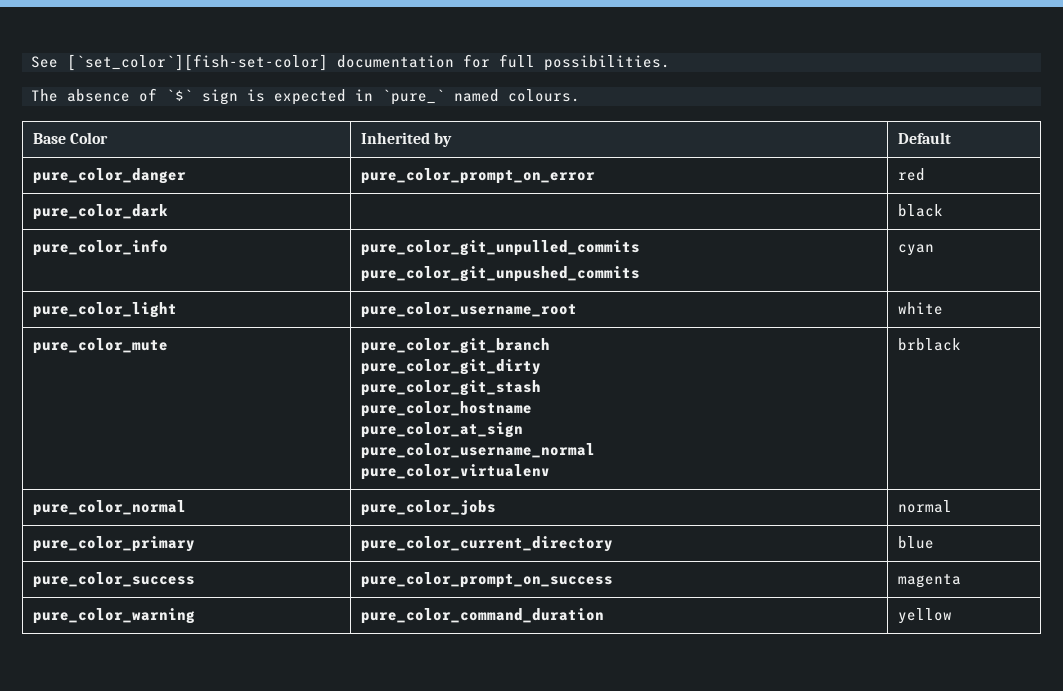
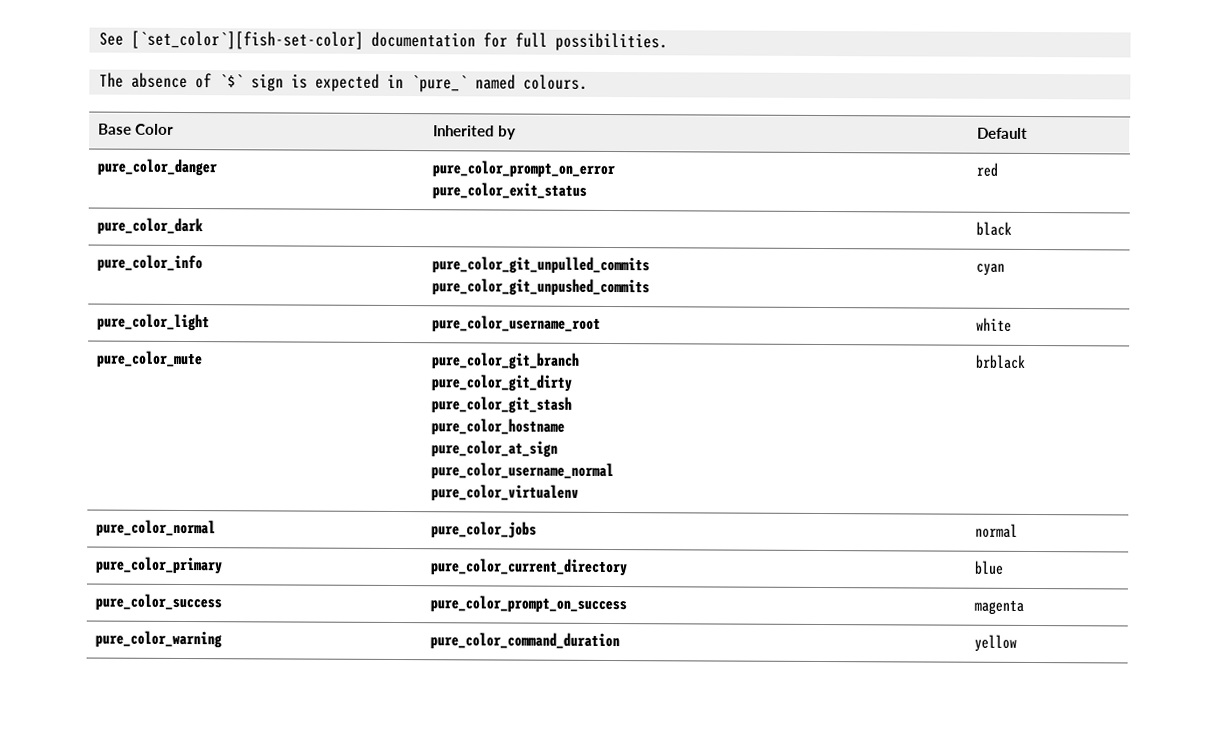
(595, 176) none -> [432,182,588,200] // pure_color_exit_status

